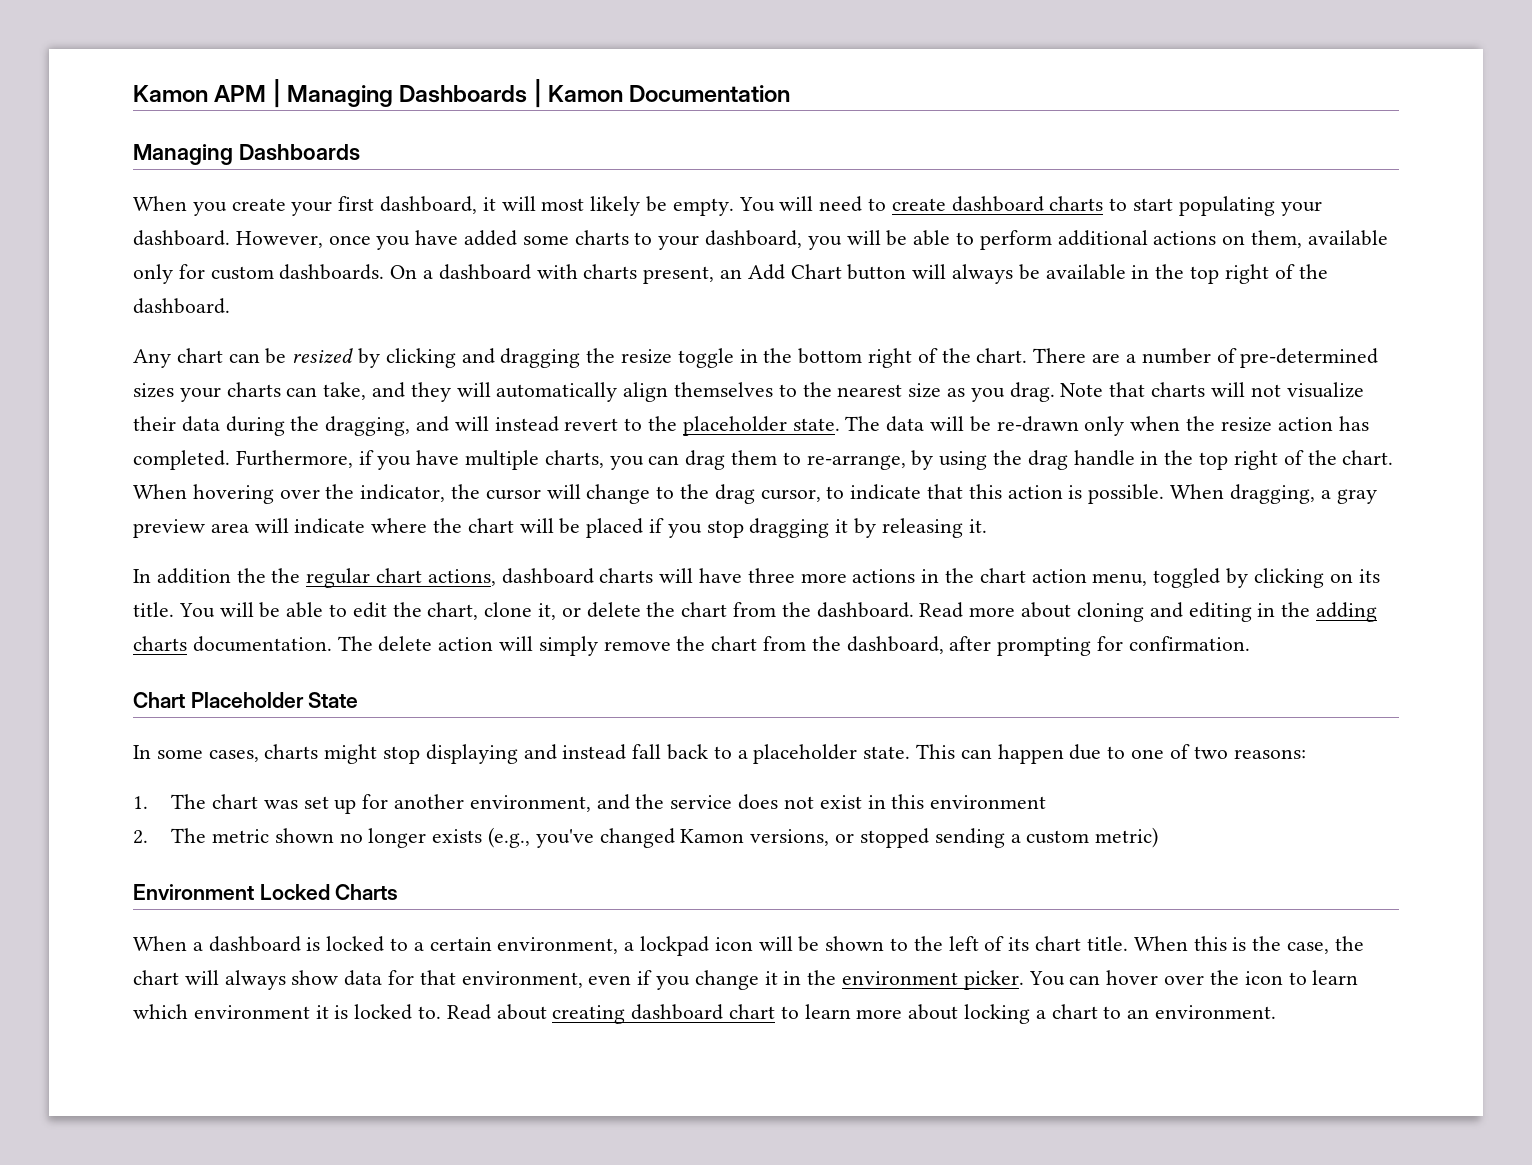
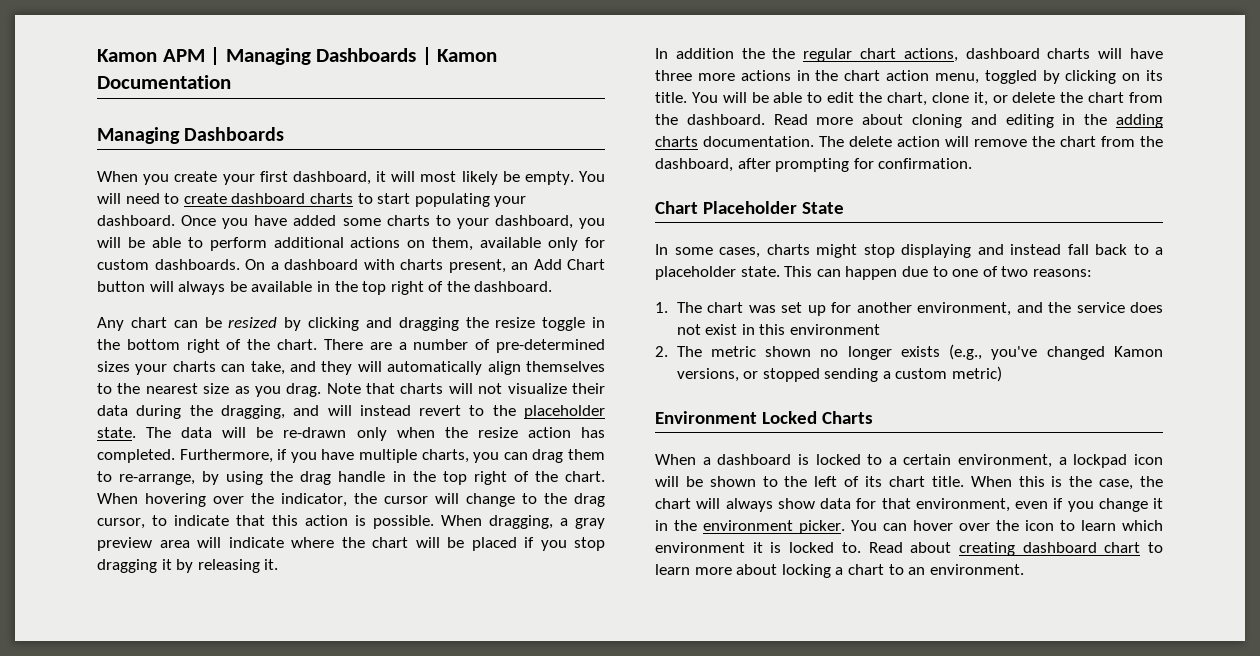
[235,231,371,248] However, once -> [181,215,217,226] Once
[538,636,598,656] simply -> (969, 141) none

